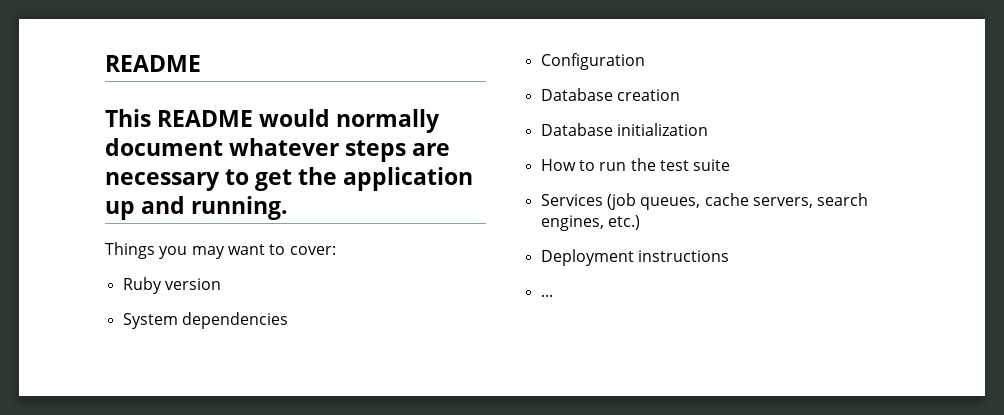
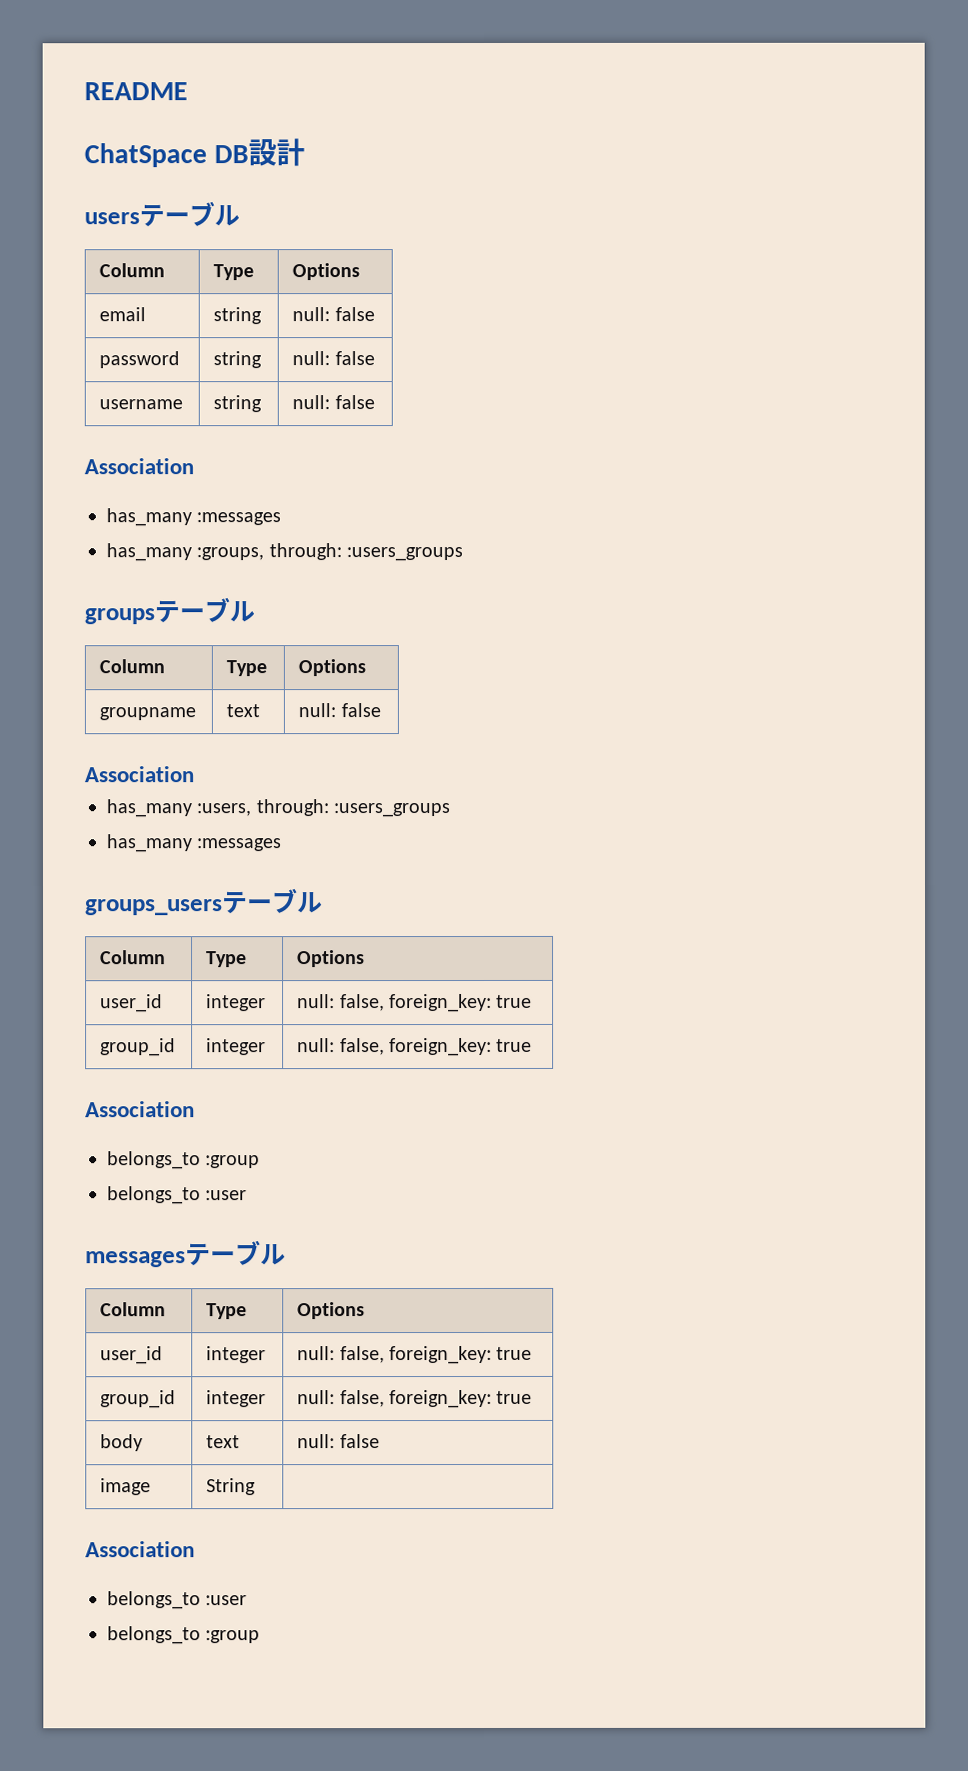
[105,109,441,133] [105,138,451,162] [105,167,474,191] [105,196,289,220] [105,242,336,259] [122,277,221,294] [122,312,288,329] [540,53,645,70] [540,88,680,101] [540,123,708,136] [540,158,731,171] [540,193,869,210] [540,215,640,231] [540,249,729,266] [540,294,553,297] This README would normally document whatever steps are necessary to get the application up and running. // Things you may want to cover: // Ruby version // System dependencies // Configuration // Database creation // Database initialization // How to run the test suite // Services (job queues, cache servers, search engines, etc.) // Deployment instructions // ... -> [84,138,305,168] [84,201,240,228] [99,263,166,278] [213,264,255,281] [292,263,361,281] [99,307,147,322] [213,307,263,325] [292,307,375,322] [99,351,181,369] [213,351,263,369] [292,351,375,366] [99,399,184,410] [213,395,263,413] [292,395,375,410] [84,458,194,475] [106,508,282,527] [106,543,464,562] [84,597,255,625] [99,659,166,674] [226,660,268,677] [298,659,367,677] [99,707,197,721] [226,704,261,718] [298,703,381,718] [84,766,194,783] [106,799,451,818] [106,834,282,853] [85,888,323,916] [100,950,167,965] [206,951,248,968] [297,950,366,968] [100,994,164,1013] [206,994,267,1012] [297,993,533,1013] [100,1038,177,1057] [206,1038,267,1056] [297,1037,533,1057] [85,1101,195,1118] [107,1151,261,1170] [107,1186,248,1205] [85,1240,286,1268] [100,1302,167,1317] [206,1303,248,1320] [297,1302,366,1320] [100,1346,164,1365] [206,1346,267,1364] [297,1345,533,1365] [100,1390,177,1409] [206,1390,267,1408] [297,1389,533,1409] [100,1434,144,1452] [206,1435,241,1449] [297,1434,380,1449] [100,1478,152,1496] [206,1478,257,1496] [85,1541,195,1558] [107,1591,248,1610] [107,1626,261,1645] ChatSpace DB設計 // usersテーブル // Column | Type | Options // email | string | null: false // password | string | null: false // username | string | null: false // Association // has_many :messages // has_many :groups, through: :users_groups // groupsテーブル // Column | Type | Options // groupname | text | null: false // Association // has_many :users, through: :users_groups // has_many :messages // groups_usersテーブル // Column | Type | Options // user_id | integer | null: false, foreign_key: true // group_id | integer | null: false, foreign_key: true // Association // belongs_to :group // belongs_to :user // messagesテーブル // Column | Type | Options // user_id | integer | null: false, foreign_key: true // group_id | integer | null: false, foreign_key: true // body | text | null: false // image | String | // Association // belongs_to :user // belongs_to :group

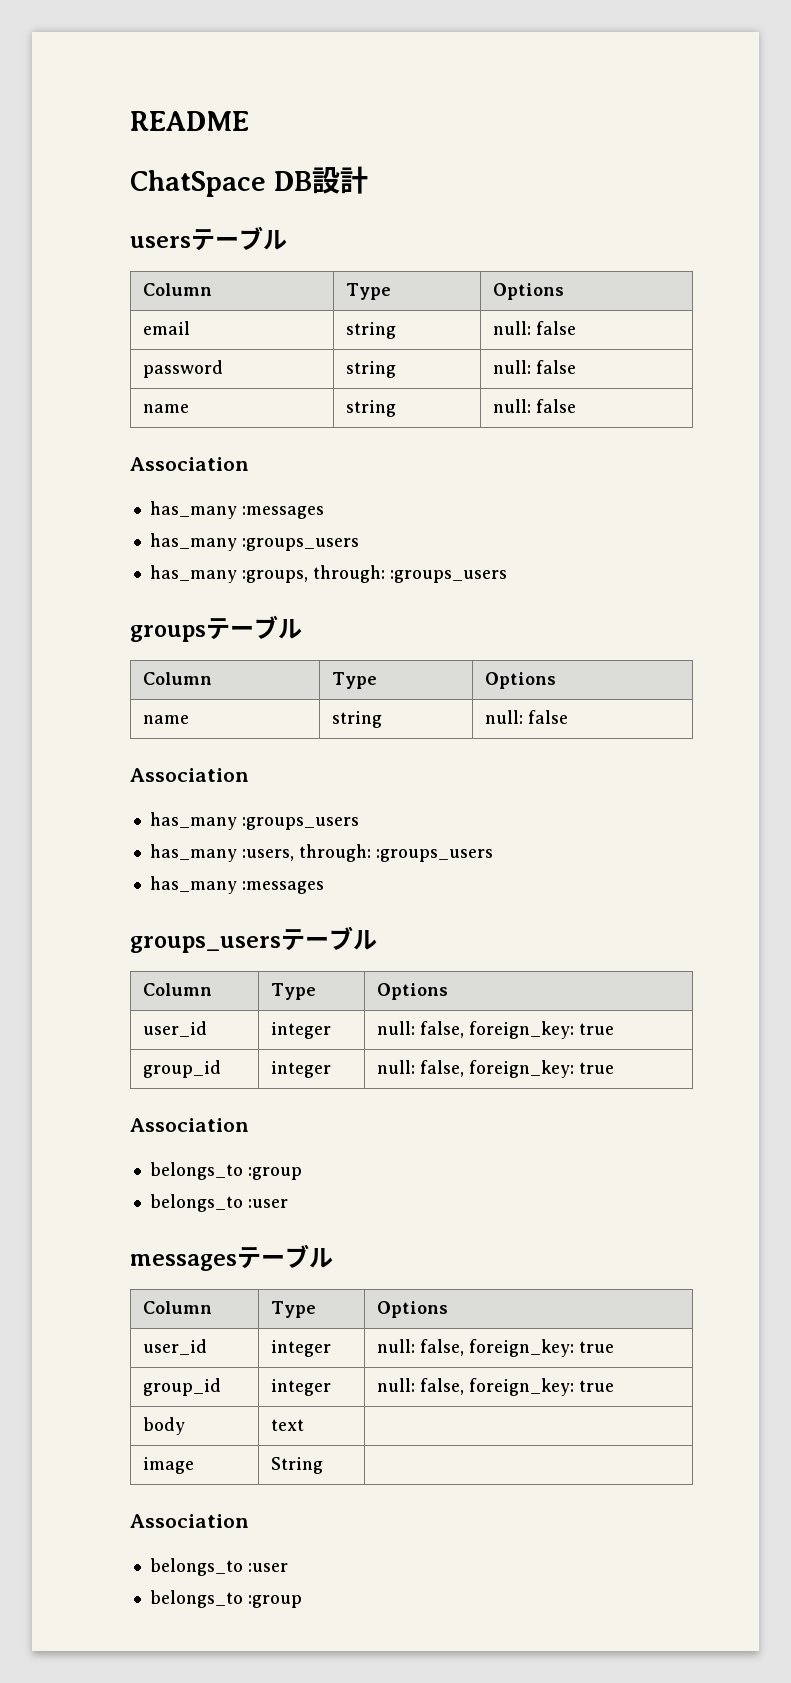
[99,399,184,410] username -> [143,404,190,413] name
(282, 519) none -> [149,533,359,551] // has_many :groups_users
[346,547,464,562] :users_groups -> [389,570,507,583] :groups_users
[99,707,197,721] [226,704,261,718] [298,703,381,718] [84,766,194,783] groupname | text | null: false // Association -> [143,715,190,724] [332,711,383,728] [485,710,569,724] [130,768,249,782] [149,812,359,830] name | string | null: false // Association // has_many :groups_users
[333,803,451,818] :users_groups -> [375,849,493,862] :groups_users
[297,1434,380,1449] null: false -> (305, 1425) none

